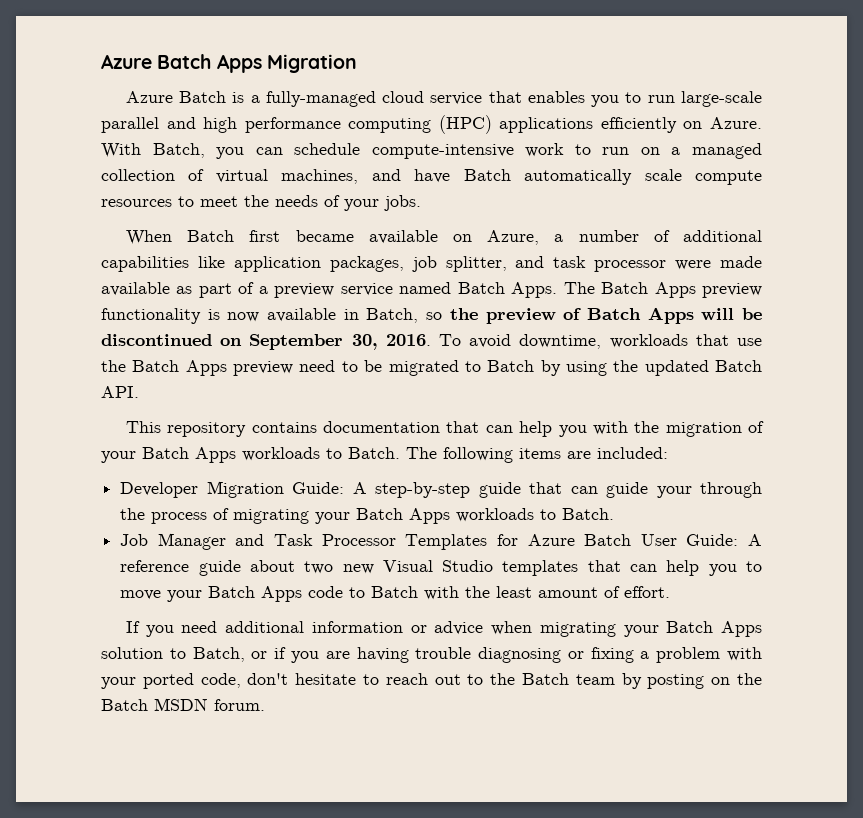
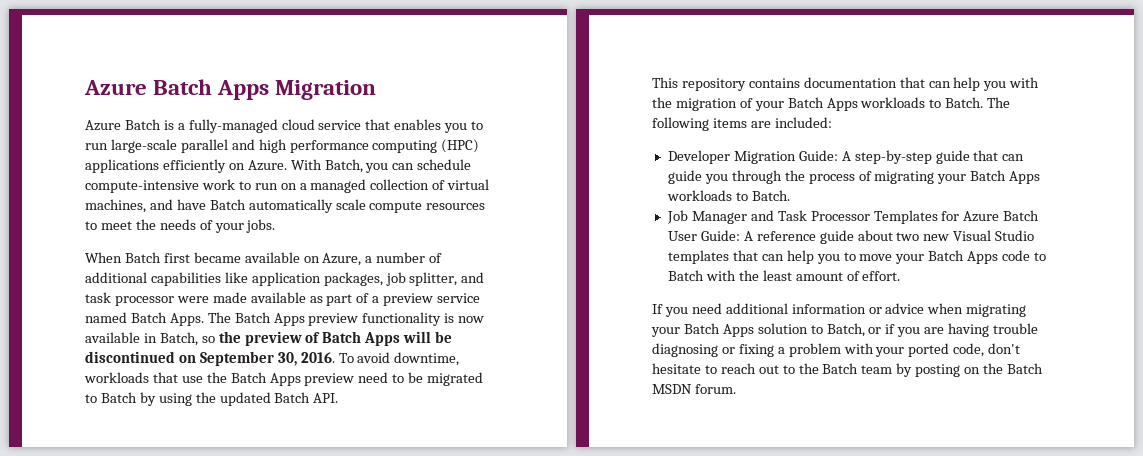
[656,486,692,498] your -> [704,174,728,184] you

